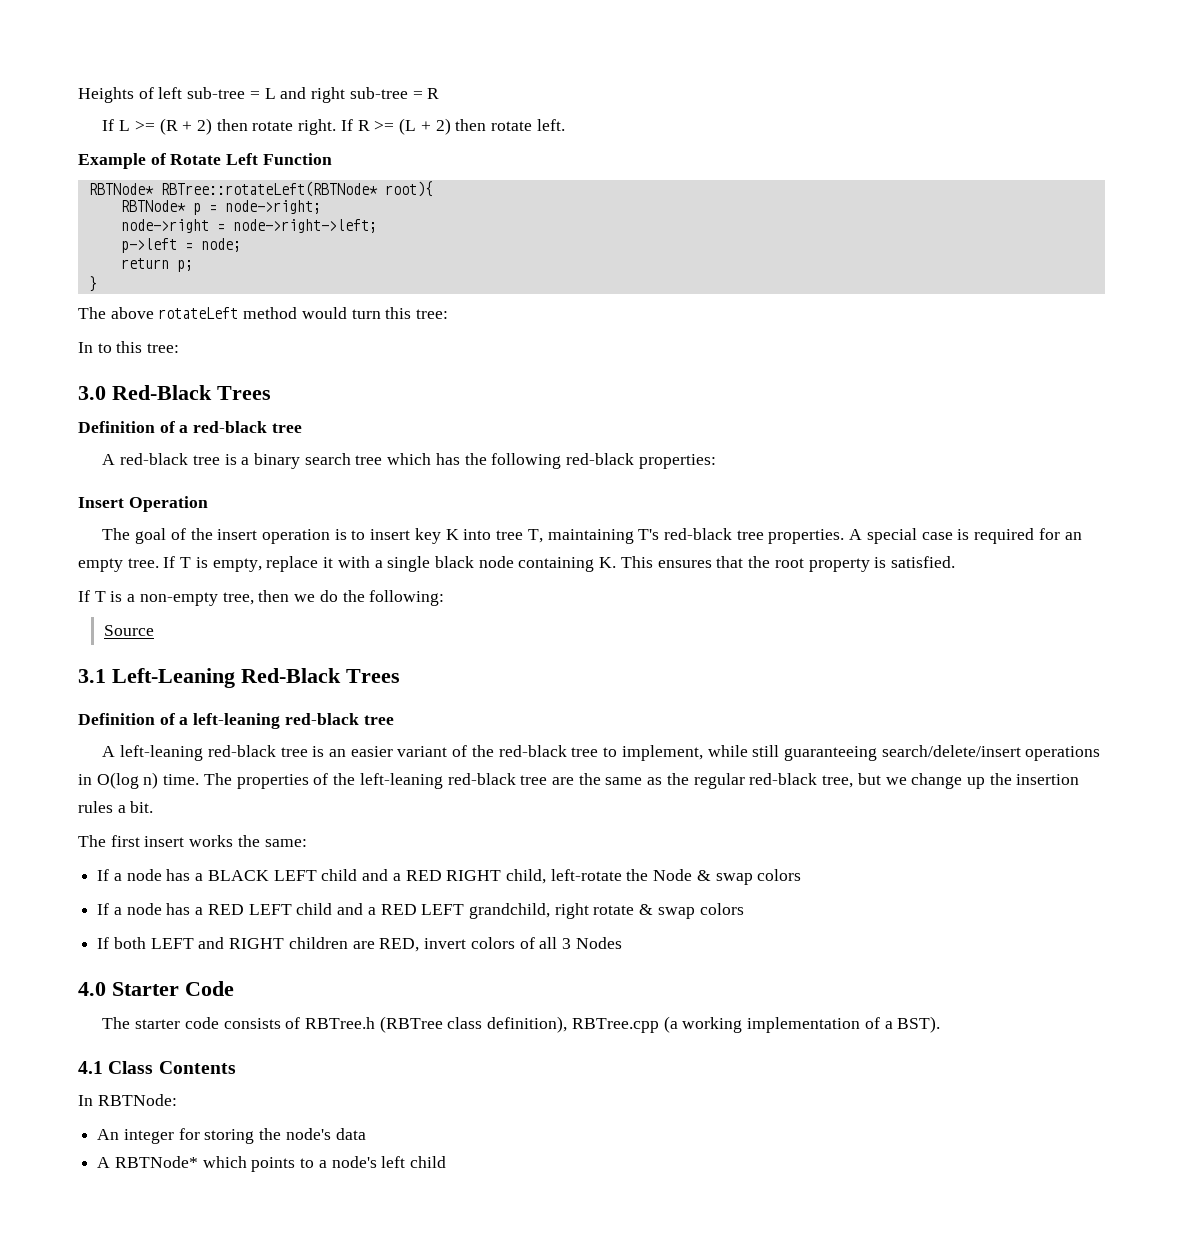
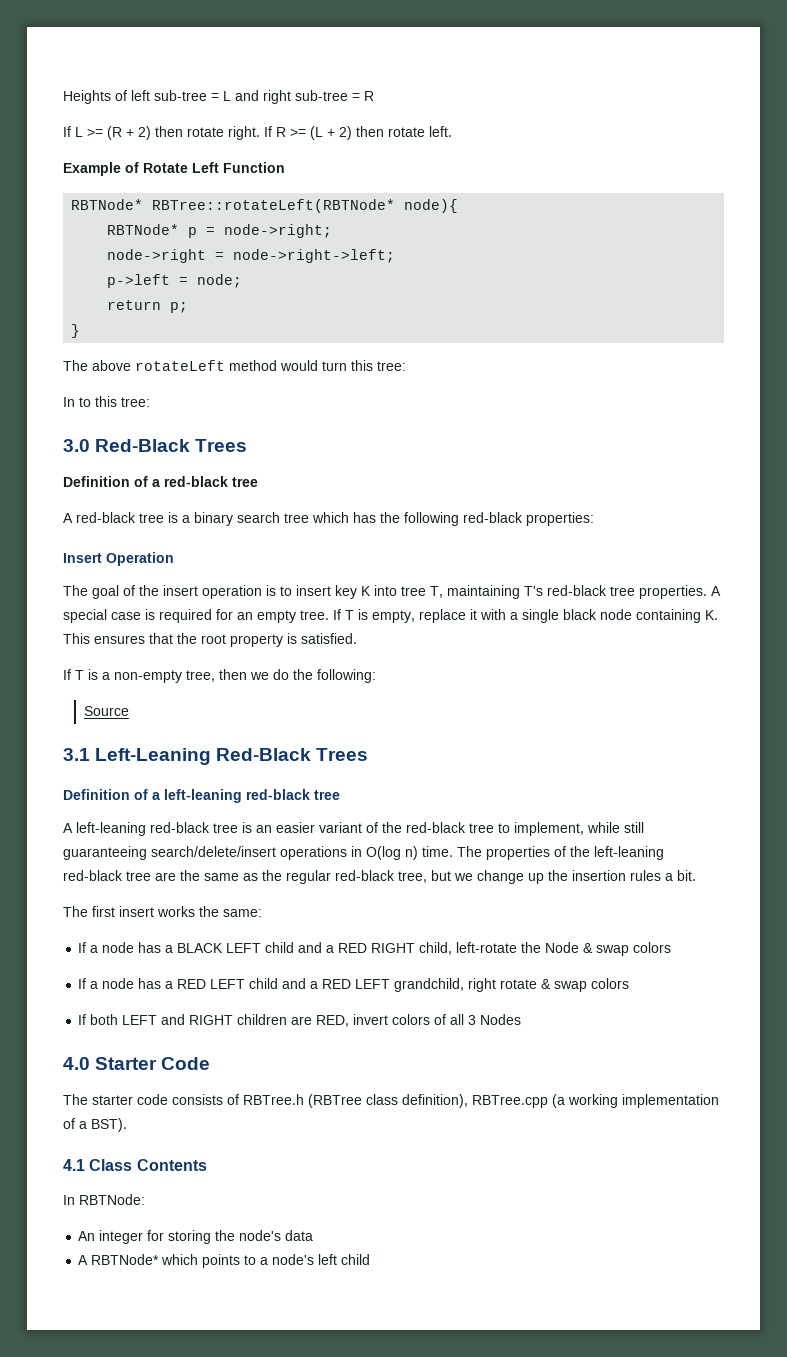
[384,181,433,197] root){ -> [404,199,459,213] node){

